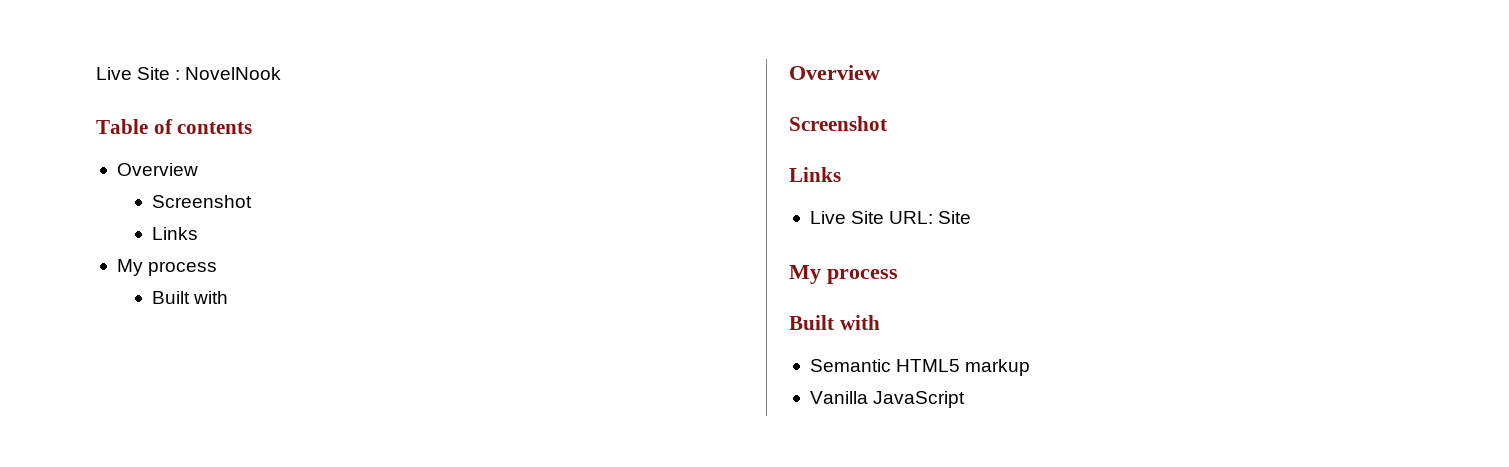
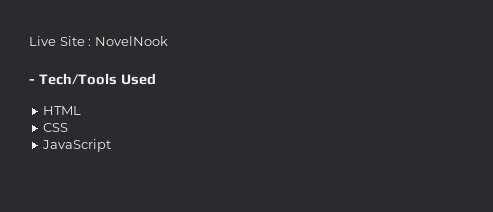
[96,119,253,134] [116,163,198,176] [152,195,253,208] [152,227,199,240] [116,259,218,276] [152,291,229,304] [789,65,880,80] [789,116,887,131] [789,167,841,182] [809,211,972,224] [789,265,898,284] [789,315,880,330] [809,359,1031,376] [809,391,868,404] Table of contents // Overview // Screenshot // Links // My process // Built with // Overview // Screenshot // Links // Live Site URL: Site // My process // Built with // Semantic HTML5 markup // Vanilla -> [29,73,156,85] [43,106,82,115] [43,123,69,132] - Tech/Tools Used // HTML // CSS //

